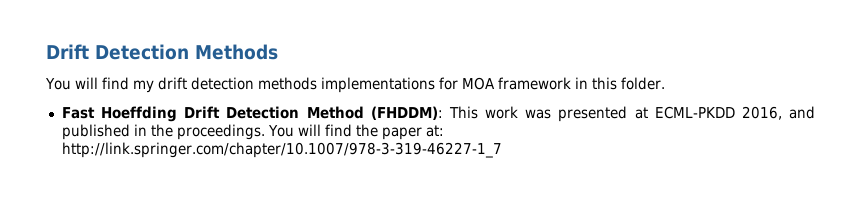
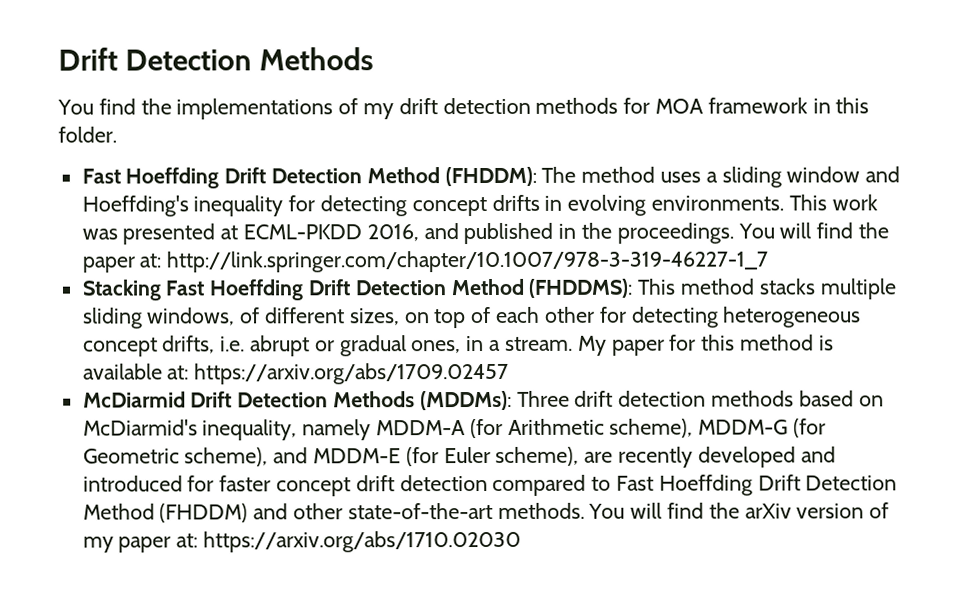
[74,77,129,90] will find -> [98,98,359,120] find the implementations of
[320,77,435,93] implementations -> (619, 105) none
(443, 113) none -> [541,166,901,188] [81,194,785,217] The method uses a sliding window and Hoeffding's inequality for detecting concept drifts in evolving environments.
(502, 150) none -> [81,278,897,301] [82,306,862,329] [82,334,834,357] [82,362,510,385] [82,390,884,411] [82,418,827,441] [82,446,836,468] [82,474,898,497] [82,502,890,523] [82,530,522,553] // Stacking Fast Hoeffding Drift Detection Method (FHDDMS): This method stacks multiple sliding windows, of different sizes, on top of each other for detecting heterogeneous concept drifts, i.e. abrupt or gradual ones, in a stream. My paper for this method is available at: https://arxiv.org/abs/1709.02457 // McDiarmid Drift Detection Methods (MDDMs): Three drift detection methods based on McDiarmid's inequality, namely MDDM-A (for Arithmetic scheme), MDDM-G (for Geometric scheme), and MDDM-E (for Euler scheme), are recently developed and introduced for faster concept drift detection compared to Fast Hoeffding Drift Detection Method (FHDDM) and other state-of-the-art methods. You will find the arXiv version of my paper at: https://arxiv.org/abs/1710.02030

